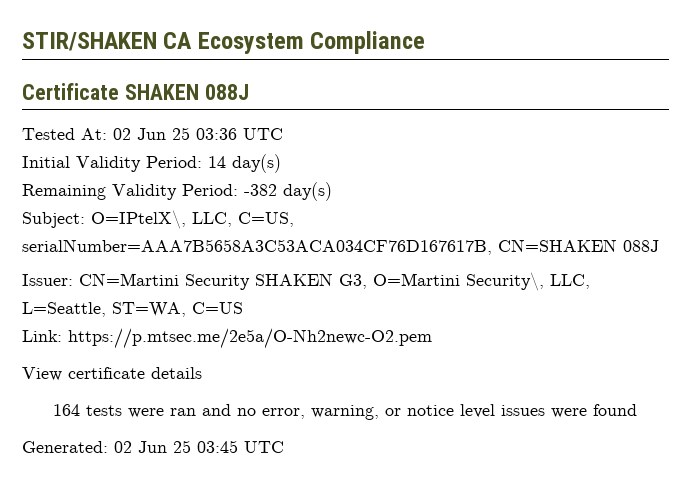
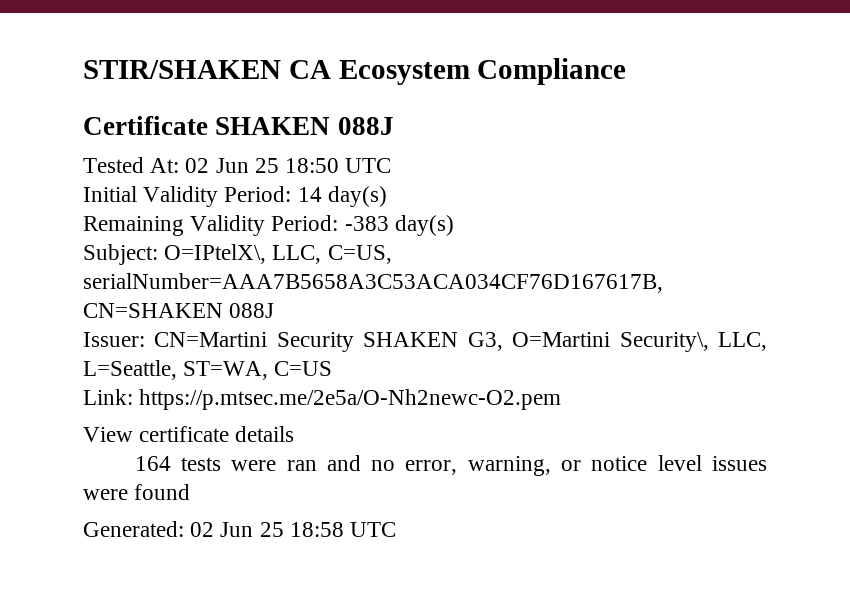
[196,128,237,140] 03:36 -> [285,158,340,173] 18:50
[244,184,277,196] -382 -> [344,216,389,231] -383
[197,440,238,453] 03:45 -> [289,522,344,537] 18:58

